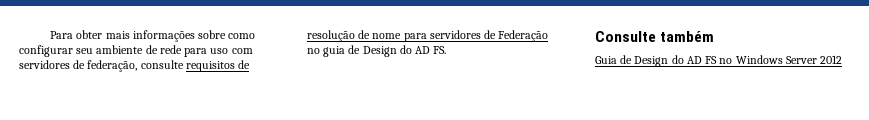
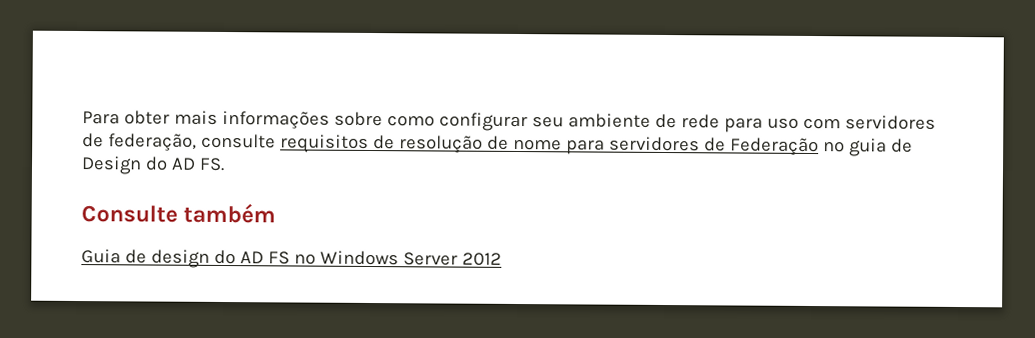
[634,56,669,67] Design -> [150,249,210,268] design

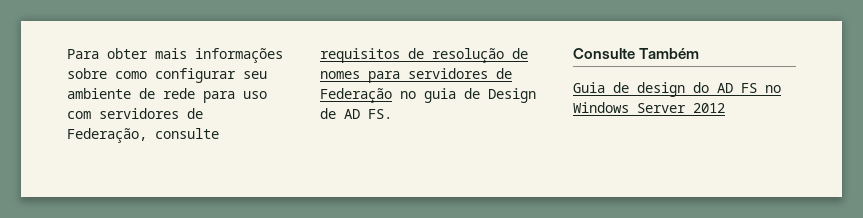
[107,133,197,152] federação, -> [67,128,147,143] Federação,
[512,138,562,151] nome -> [320,71,360,79] nomes
[144,156,168,171] do -> [320,108,336,119] de
[183,202,277,224] também -> [639,48,700,59] Também

